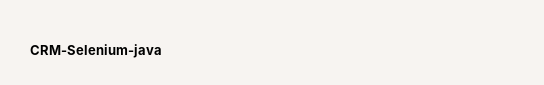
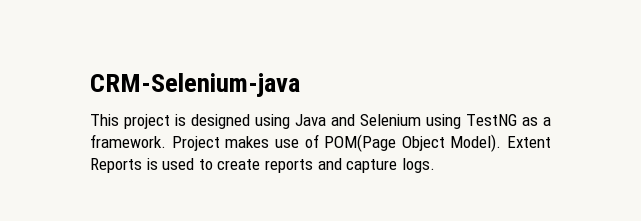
(162, 51) none -> [90,114,551,129] [90,134,551,152] [90,158,435,173] // This project is designed using Java and Selenium using TestNG as a framework. Project makes use of POM(Page Object Model). Extent Reports is used to create reports and capture logs.

